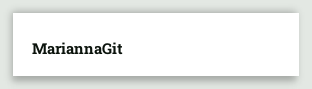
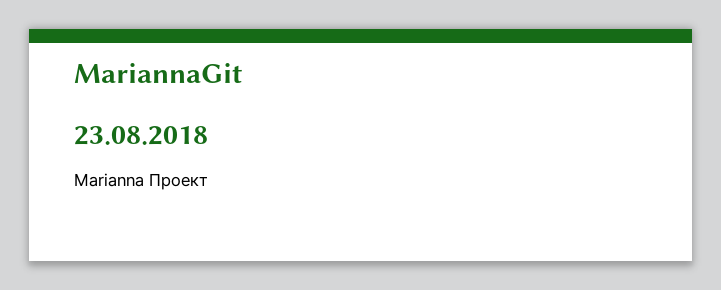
(123, 48) none -> [74,126,208,145] [74,173,208,190] // 23.08.2018 // Marianna Проект

